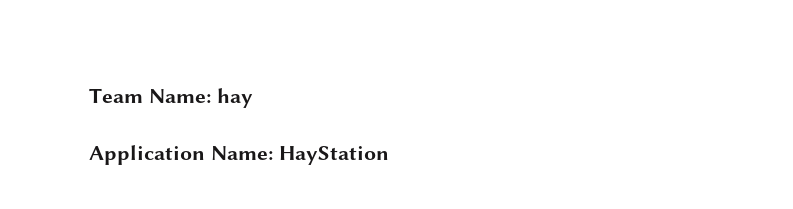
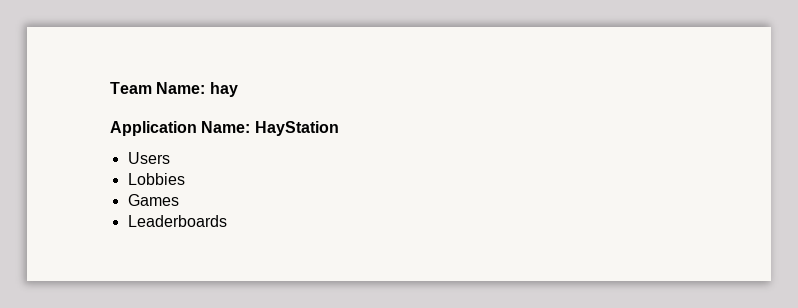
(389, 155) none -> [127,152,170,164] [127,173,185,185] [127,194,179,206] [127,215,227,227] // Users // Lobbies // Games // Leaderboards

